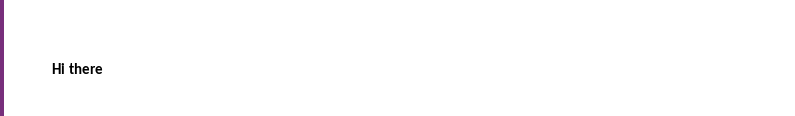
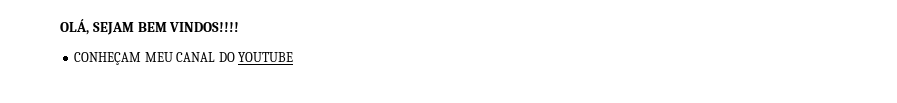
[52,63,104,74] Hi there -> [60,19,240,35] [74,52,294,65] OLÁ, SEJAM BEM VINDOS!!!! // CONHEÇAM MEU CANAL DO YOUTUBE

